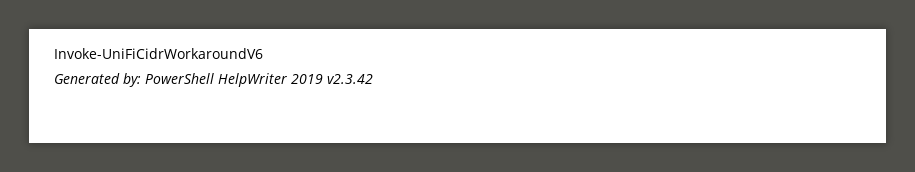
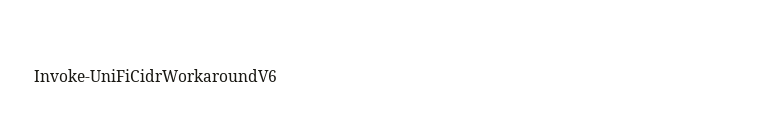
[54,73,373,87] // Generated by: PowerShell HelpWriter 2019 v2.3.42 -> (277, 75) none

